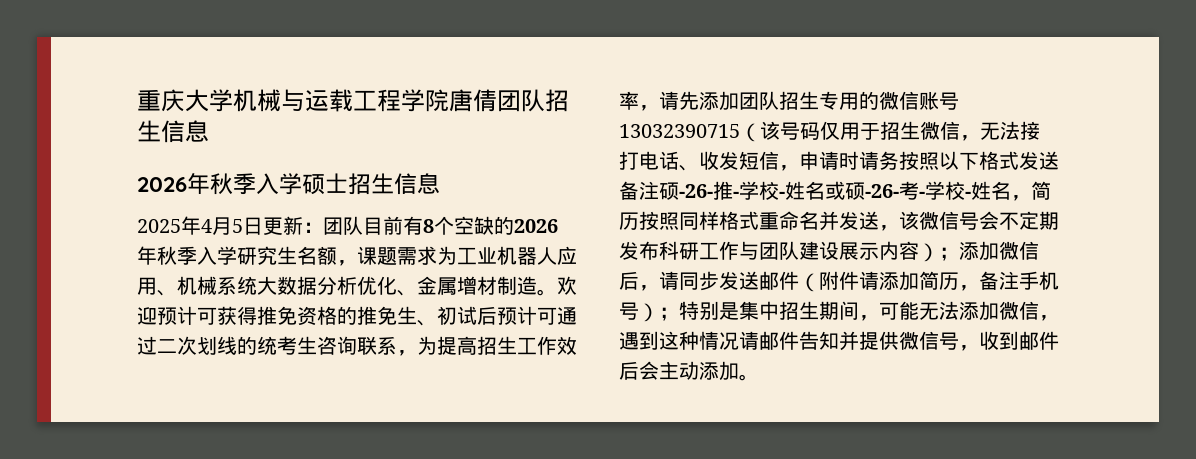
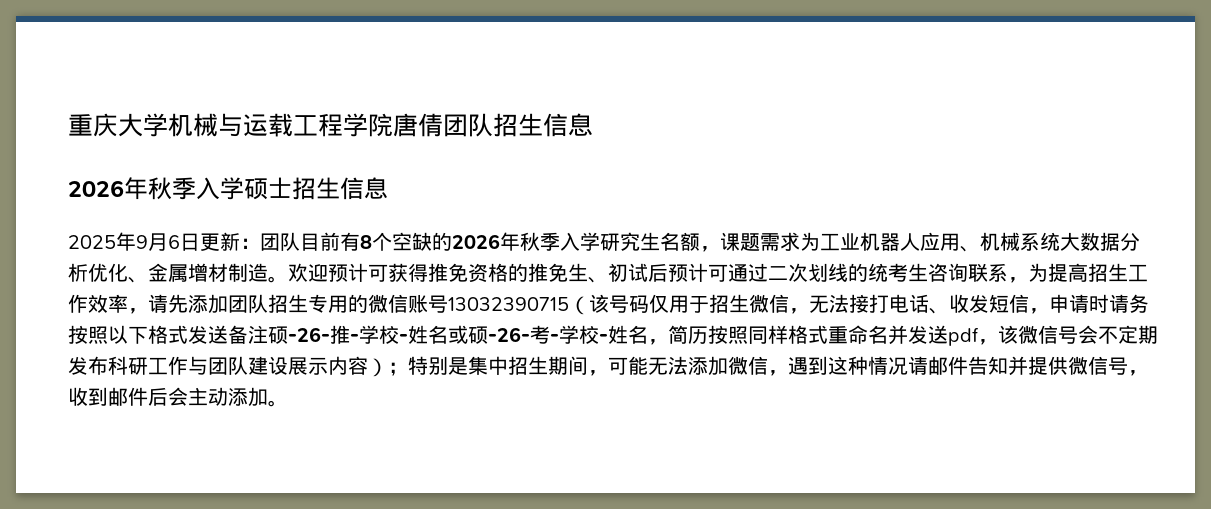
[201,217,243,235] 4月5 -> [136,233,180,251] 9月6
(879, 220) none -> [948,327,979,346] pdf
[959,241,1039,261] [619,271,1059,292] [619,302,679,322] 添加微信后，请同步发送邮件（附件请添加简历，备注手机号）； -> (408, 369) none

